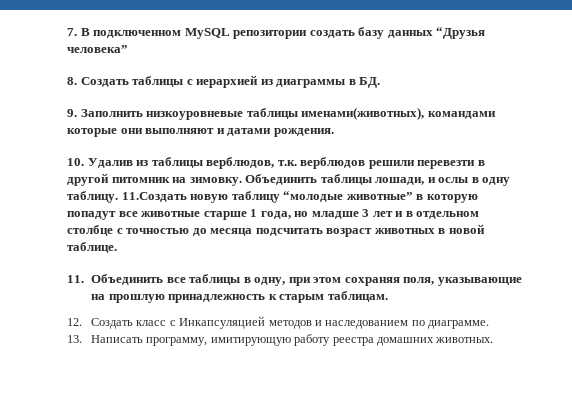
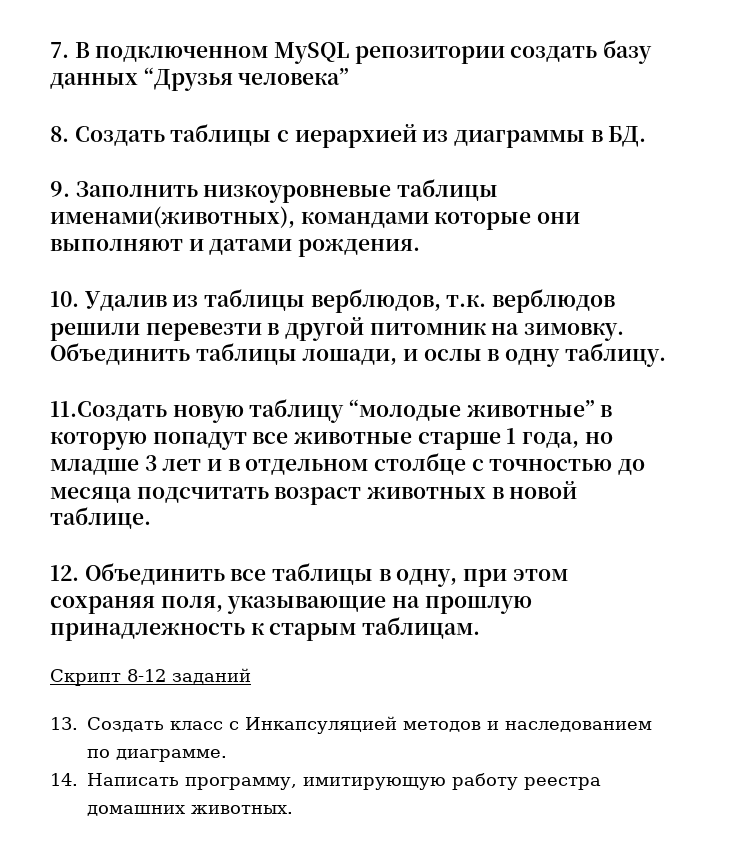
(118, 197) none -> (666, 355) //
[67,275,84,283] 11. -> [50,565,79,581] 12.
[67,318,82,326] 12. -> [50,668,251,686] [50,717,78,730] Cкрипт 8-12 заданий // 13.
[67,335,82,343] 13. -> [50,773,78,786] 14.

